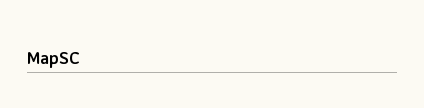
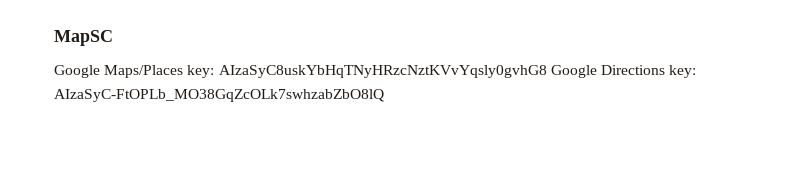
(80, 60) none -> [54,65,697,78] [54,89,384,102] // Google Maps/Places key: AIzaSyC8uskYbHqTNyHRzcNztKVvYqsly0gvhG8 Google Directions key: AIzaSyC-FtOPLb_MO38GqZcOLk7swhzabZbO8lQ

